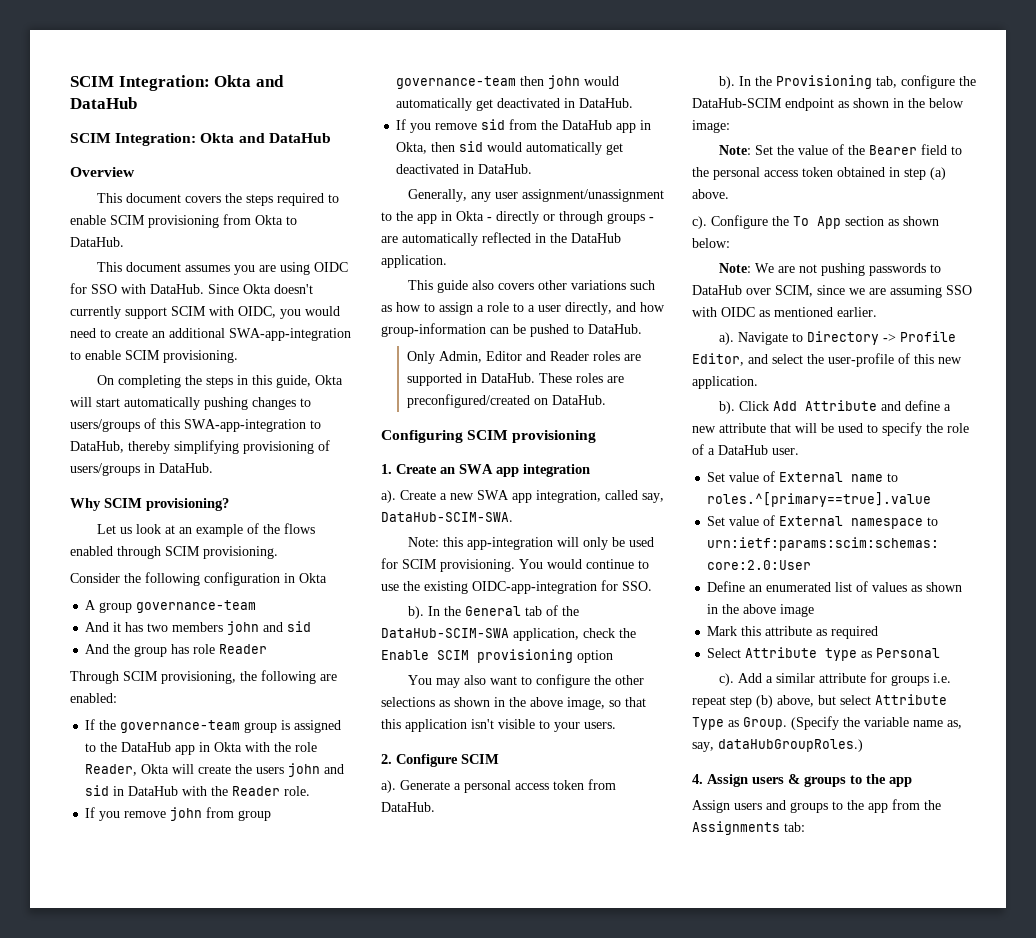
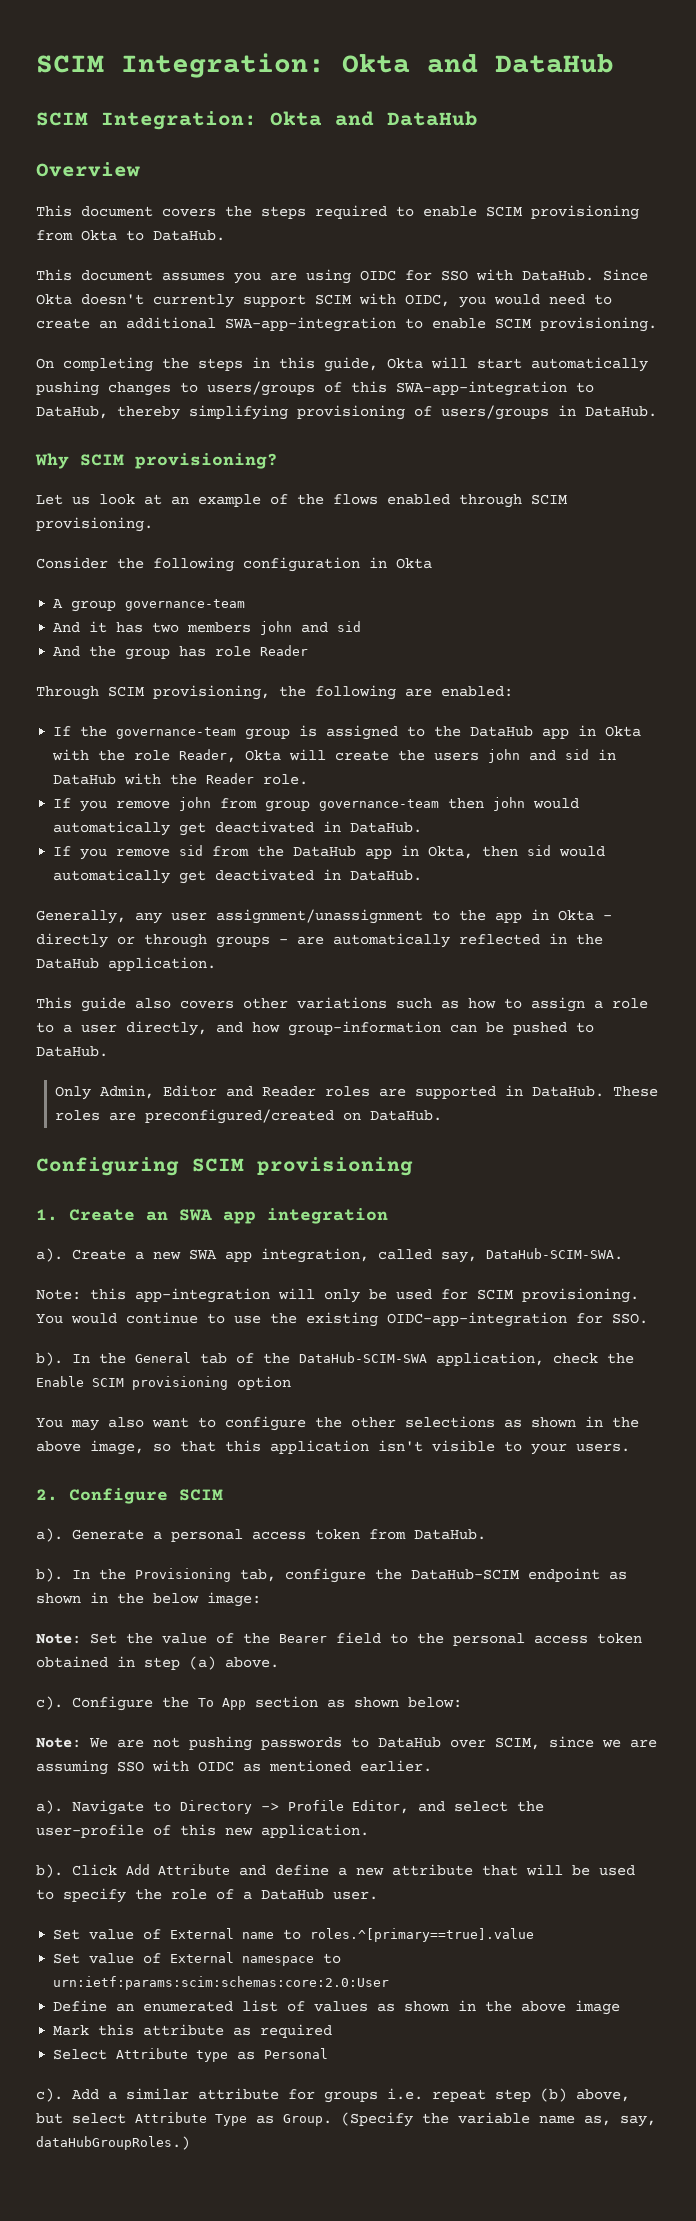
[692,774,912,787] [692,799,941,813] [692,821,805,835] // 4. Assign users & groups to the app // Assign users and groups to the app from the Assignments tab: -> (190, 2143) none

